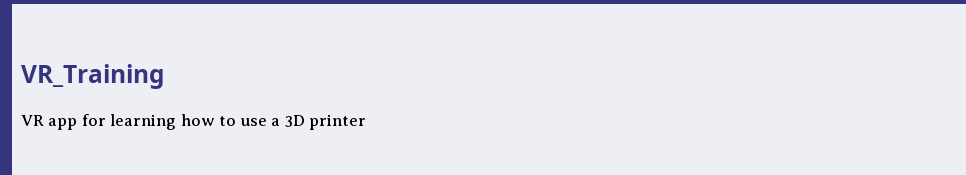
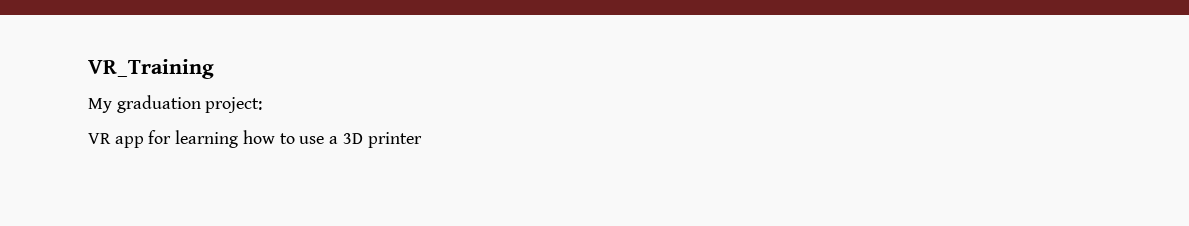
(165, 76) none -> [88,95,263,113] // My graduation project:

